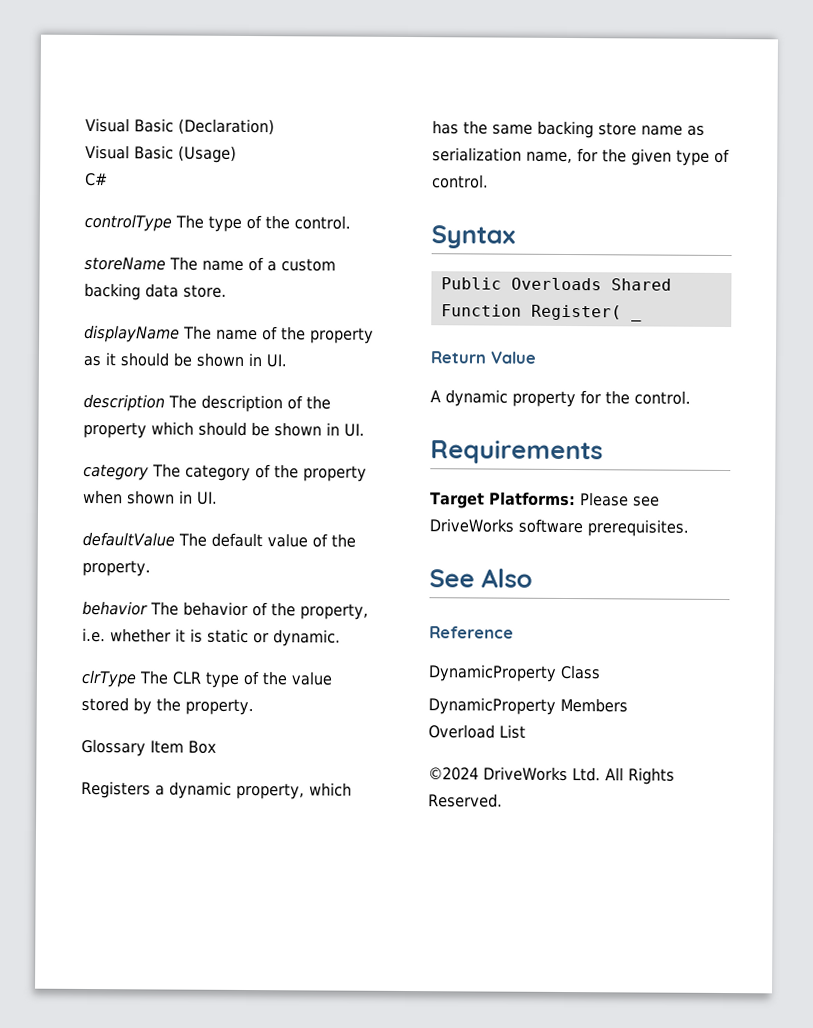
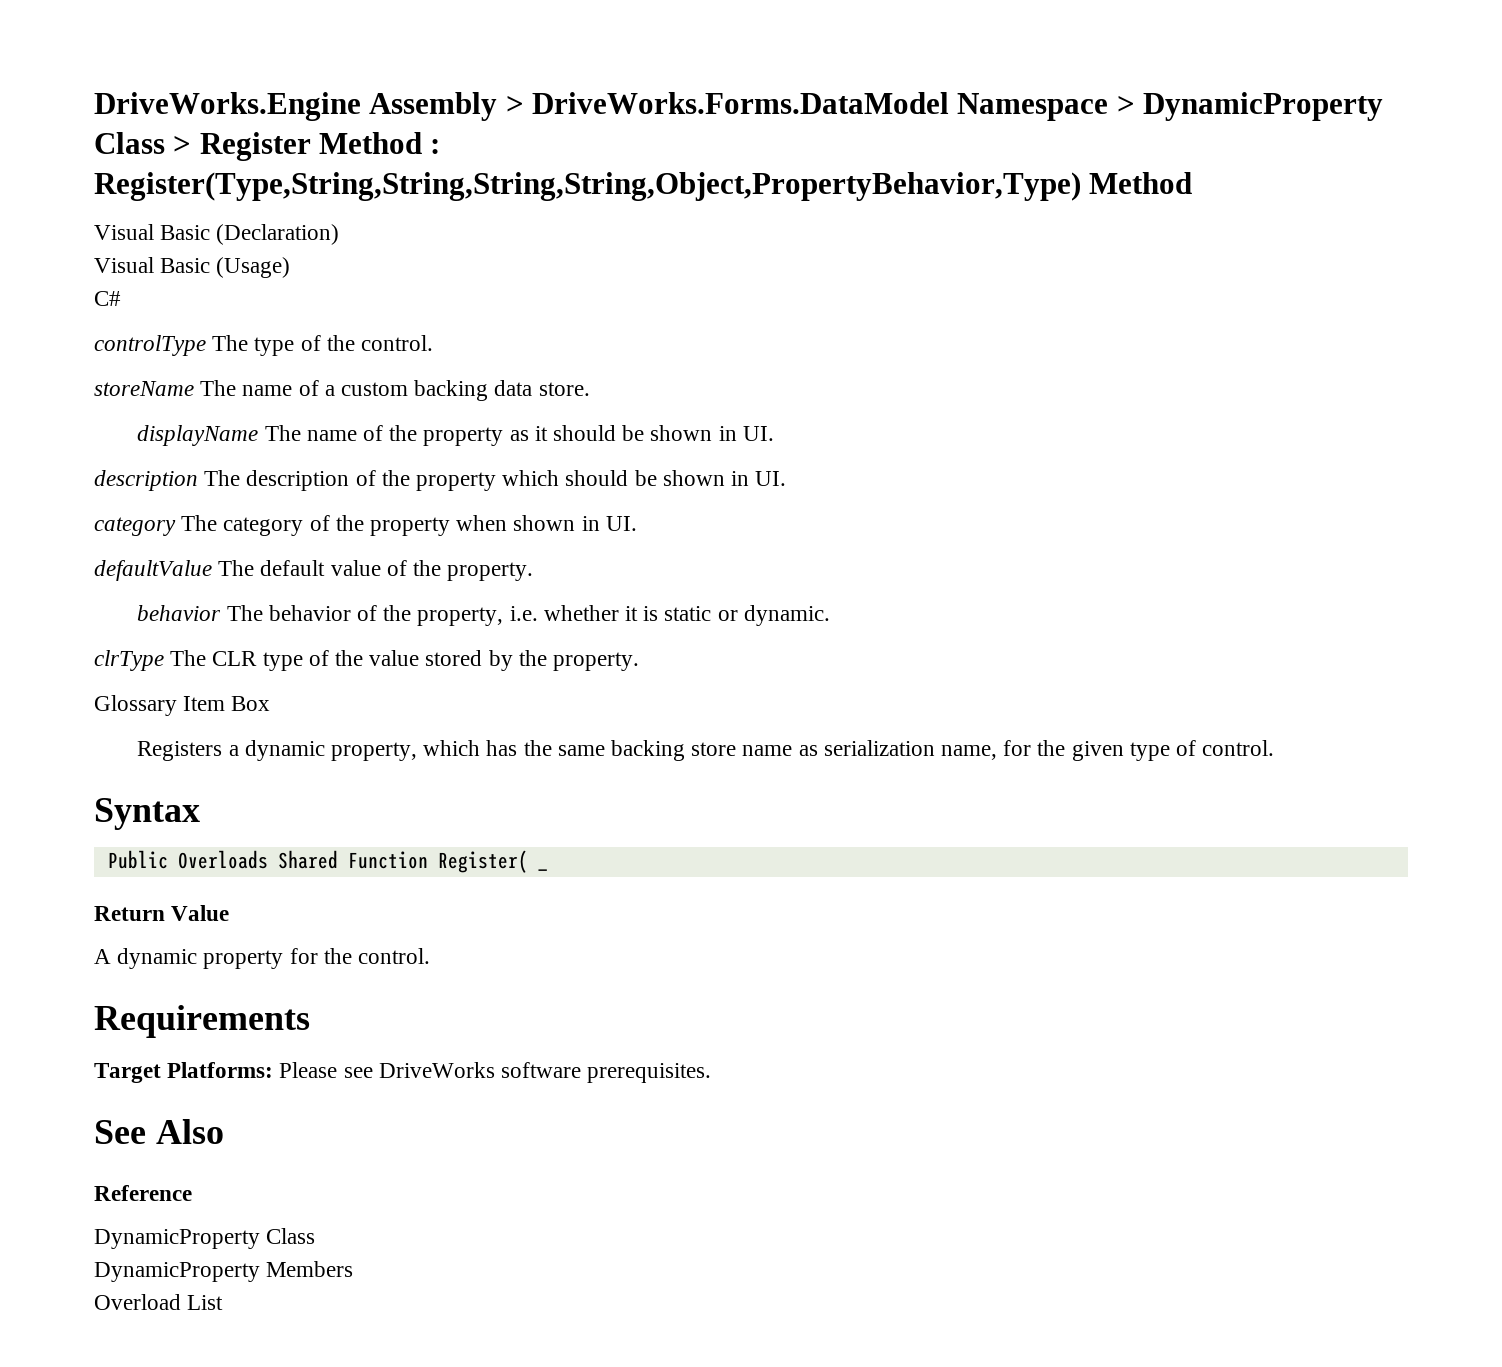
(85, 125) none -> [94,92,1384,121] [94,132,441,161] [94,172,1193,201] DriveWorks.Engine Assembly > DriveWorks.Forms.DataModel Namespace > DynamicProperty Class > Register Method : Register(Type,String,String,String,String,Object,PropertyBehavior,Type) Method //
[428,766,675,785] [428,793,503,808] // ©2024 DriveWorks Ltd. All Rights Reserved. -> (224, 1302) none

